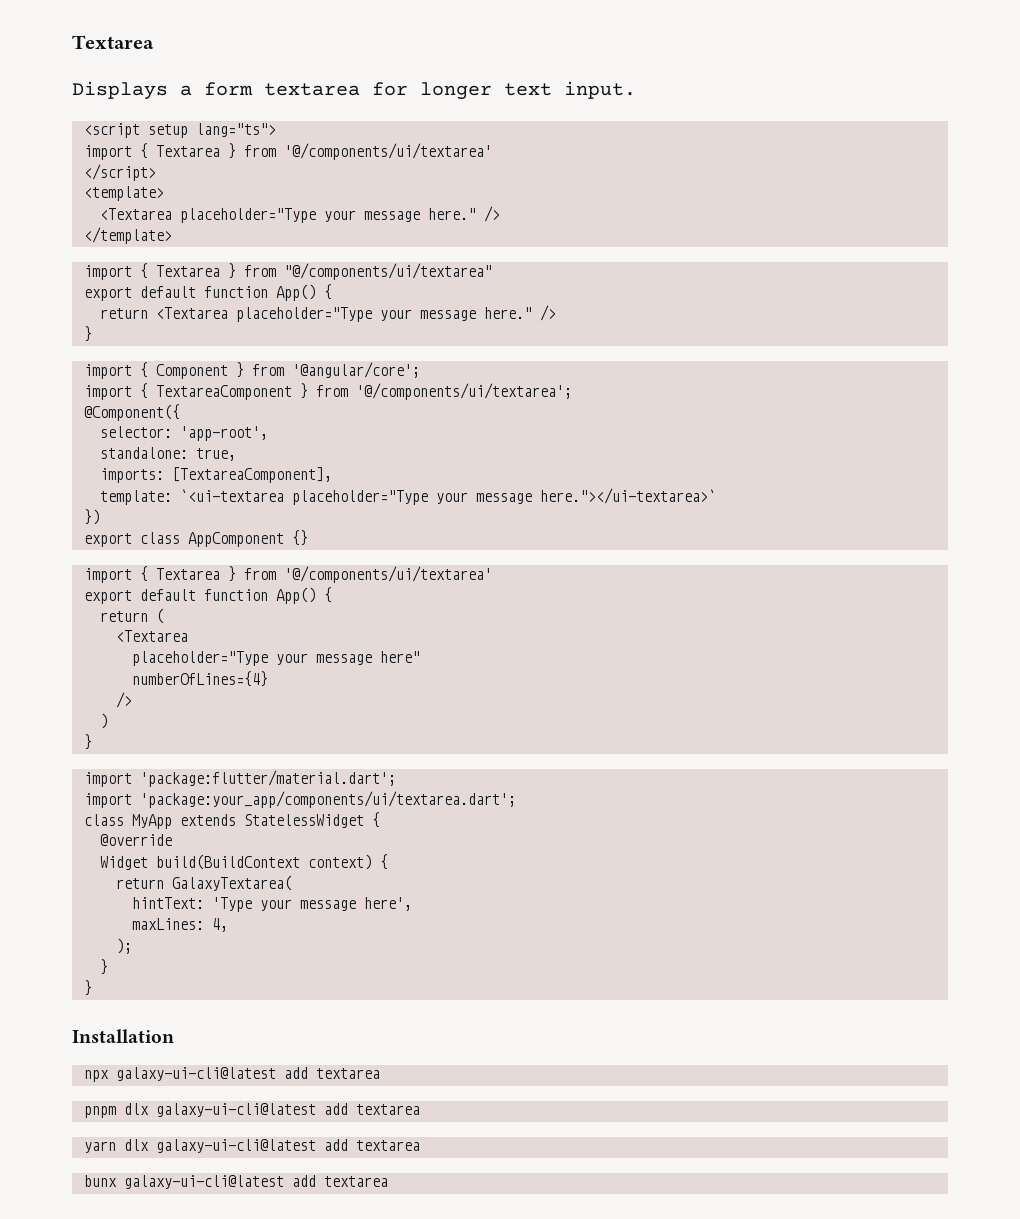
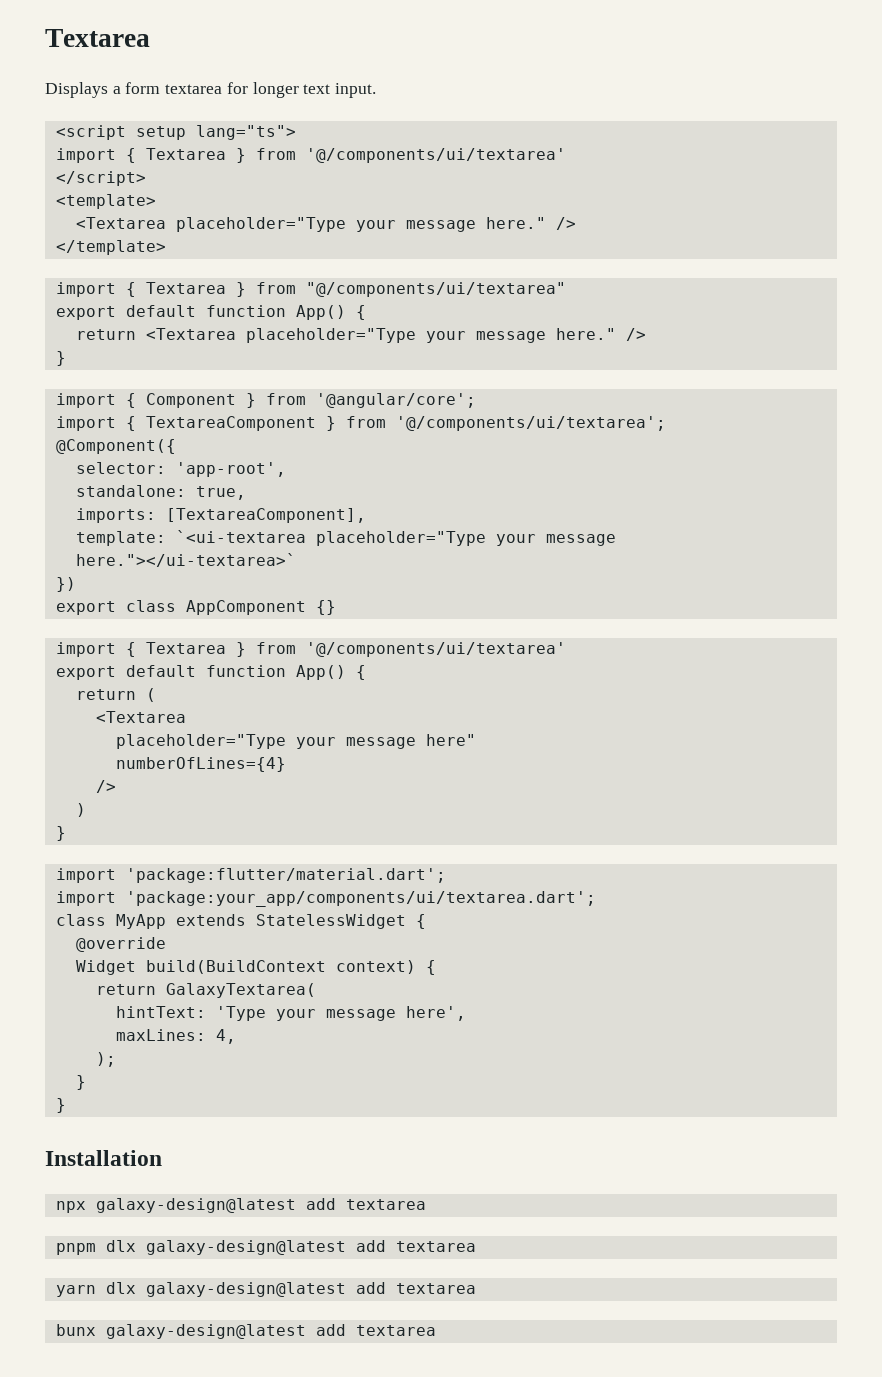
[116,1067,276,1081] galaxy-ui-cli@latest -> [95,1198,296,1213] galaxy-design@latest
[156,1103,316,1117] galaxy-ui-cli@latest -> [145,1240,346,1255] galaxy-design@latest
[156,1139,316,1153] galaxy-ui-cli@latest -> [145,1282,346,1297] galaxy-design@latest
[124,1175,284,1189] galaxy-ui-cli@latest -> [105,1324,306,1339] galaxy-design@latest

